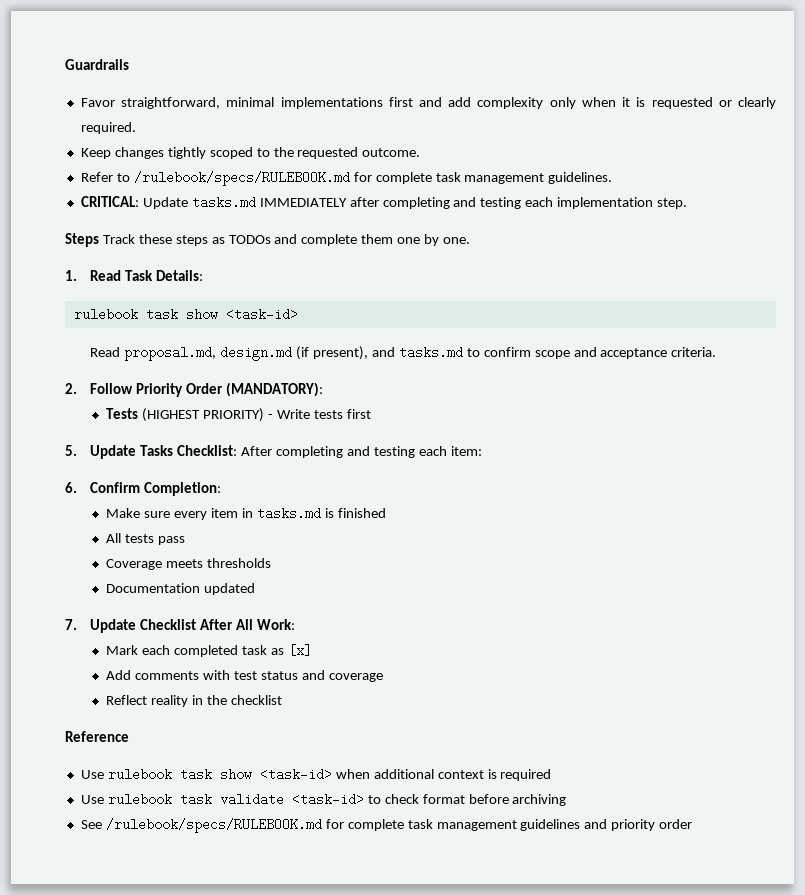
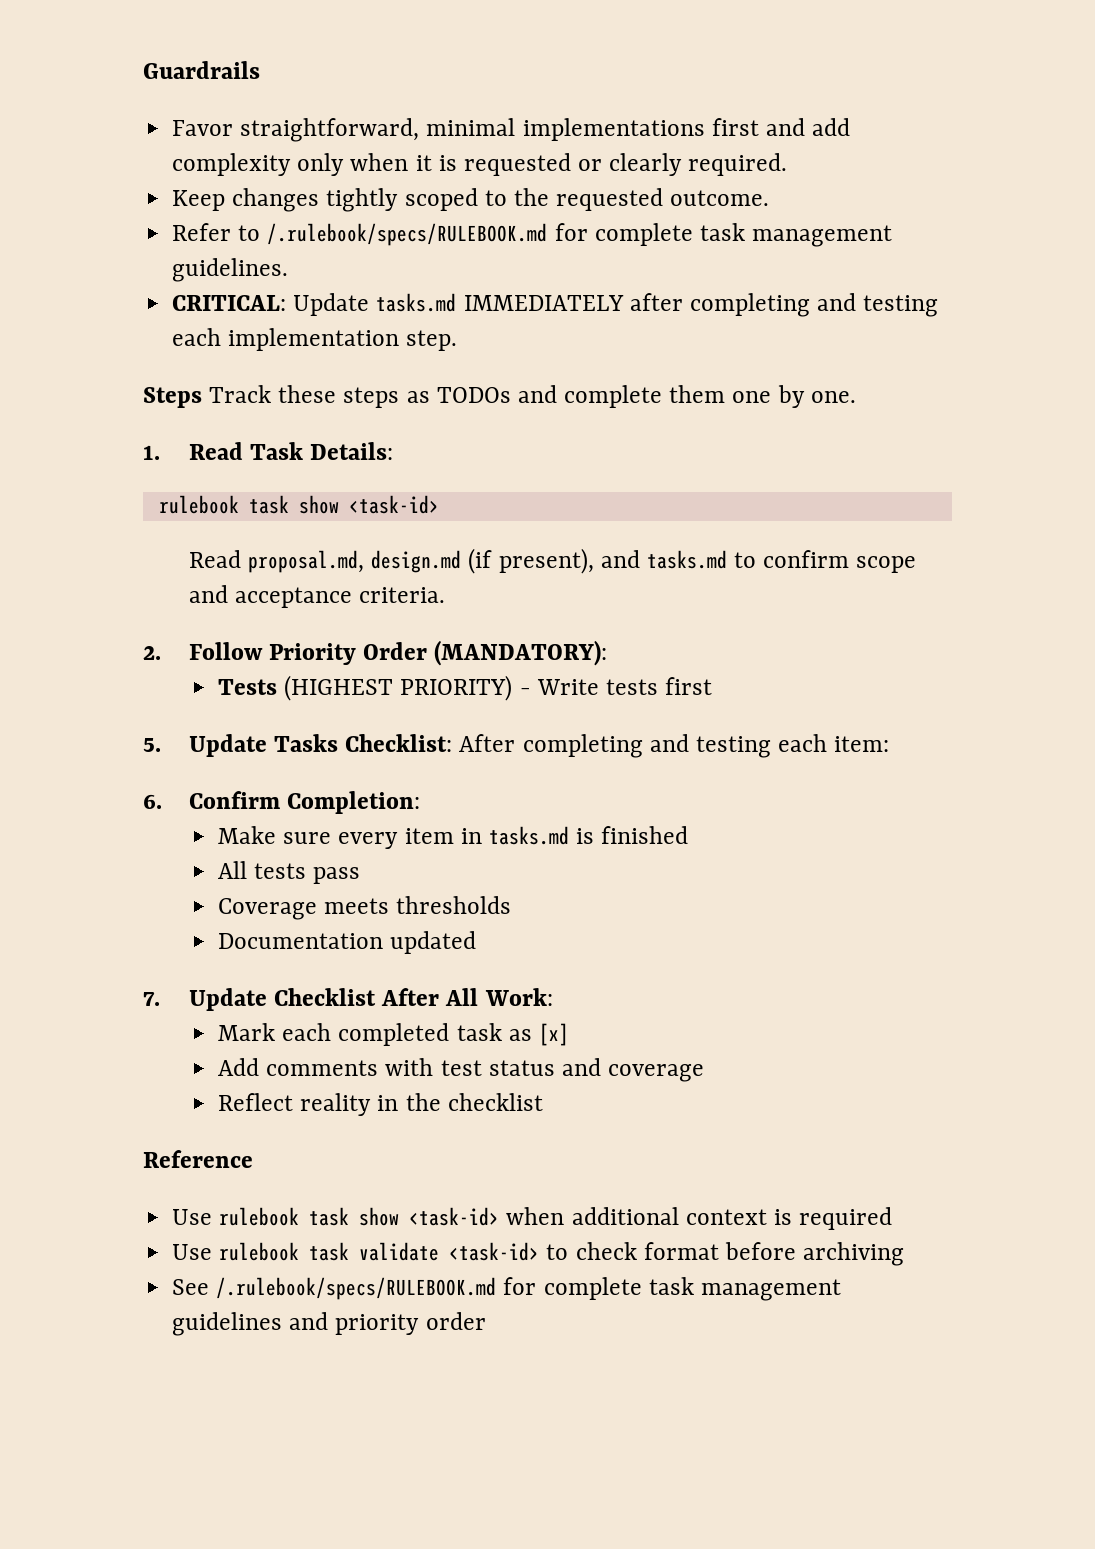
[133,171,350,186] /rulebook/specs/RULEBOOK.md -> [267,223,548,246] /.rulebook/specs/RULEBOOK.md
[105,818,322,833] /rulebook/specs/RULEBOOK.md -> [216,1277,497,1300] /.rulebook/specs/RULEBOOK.md

